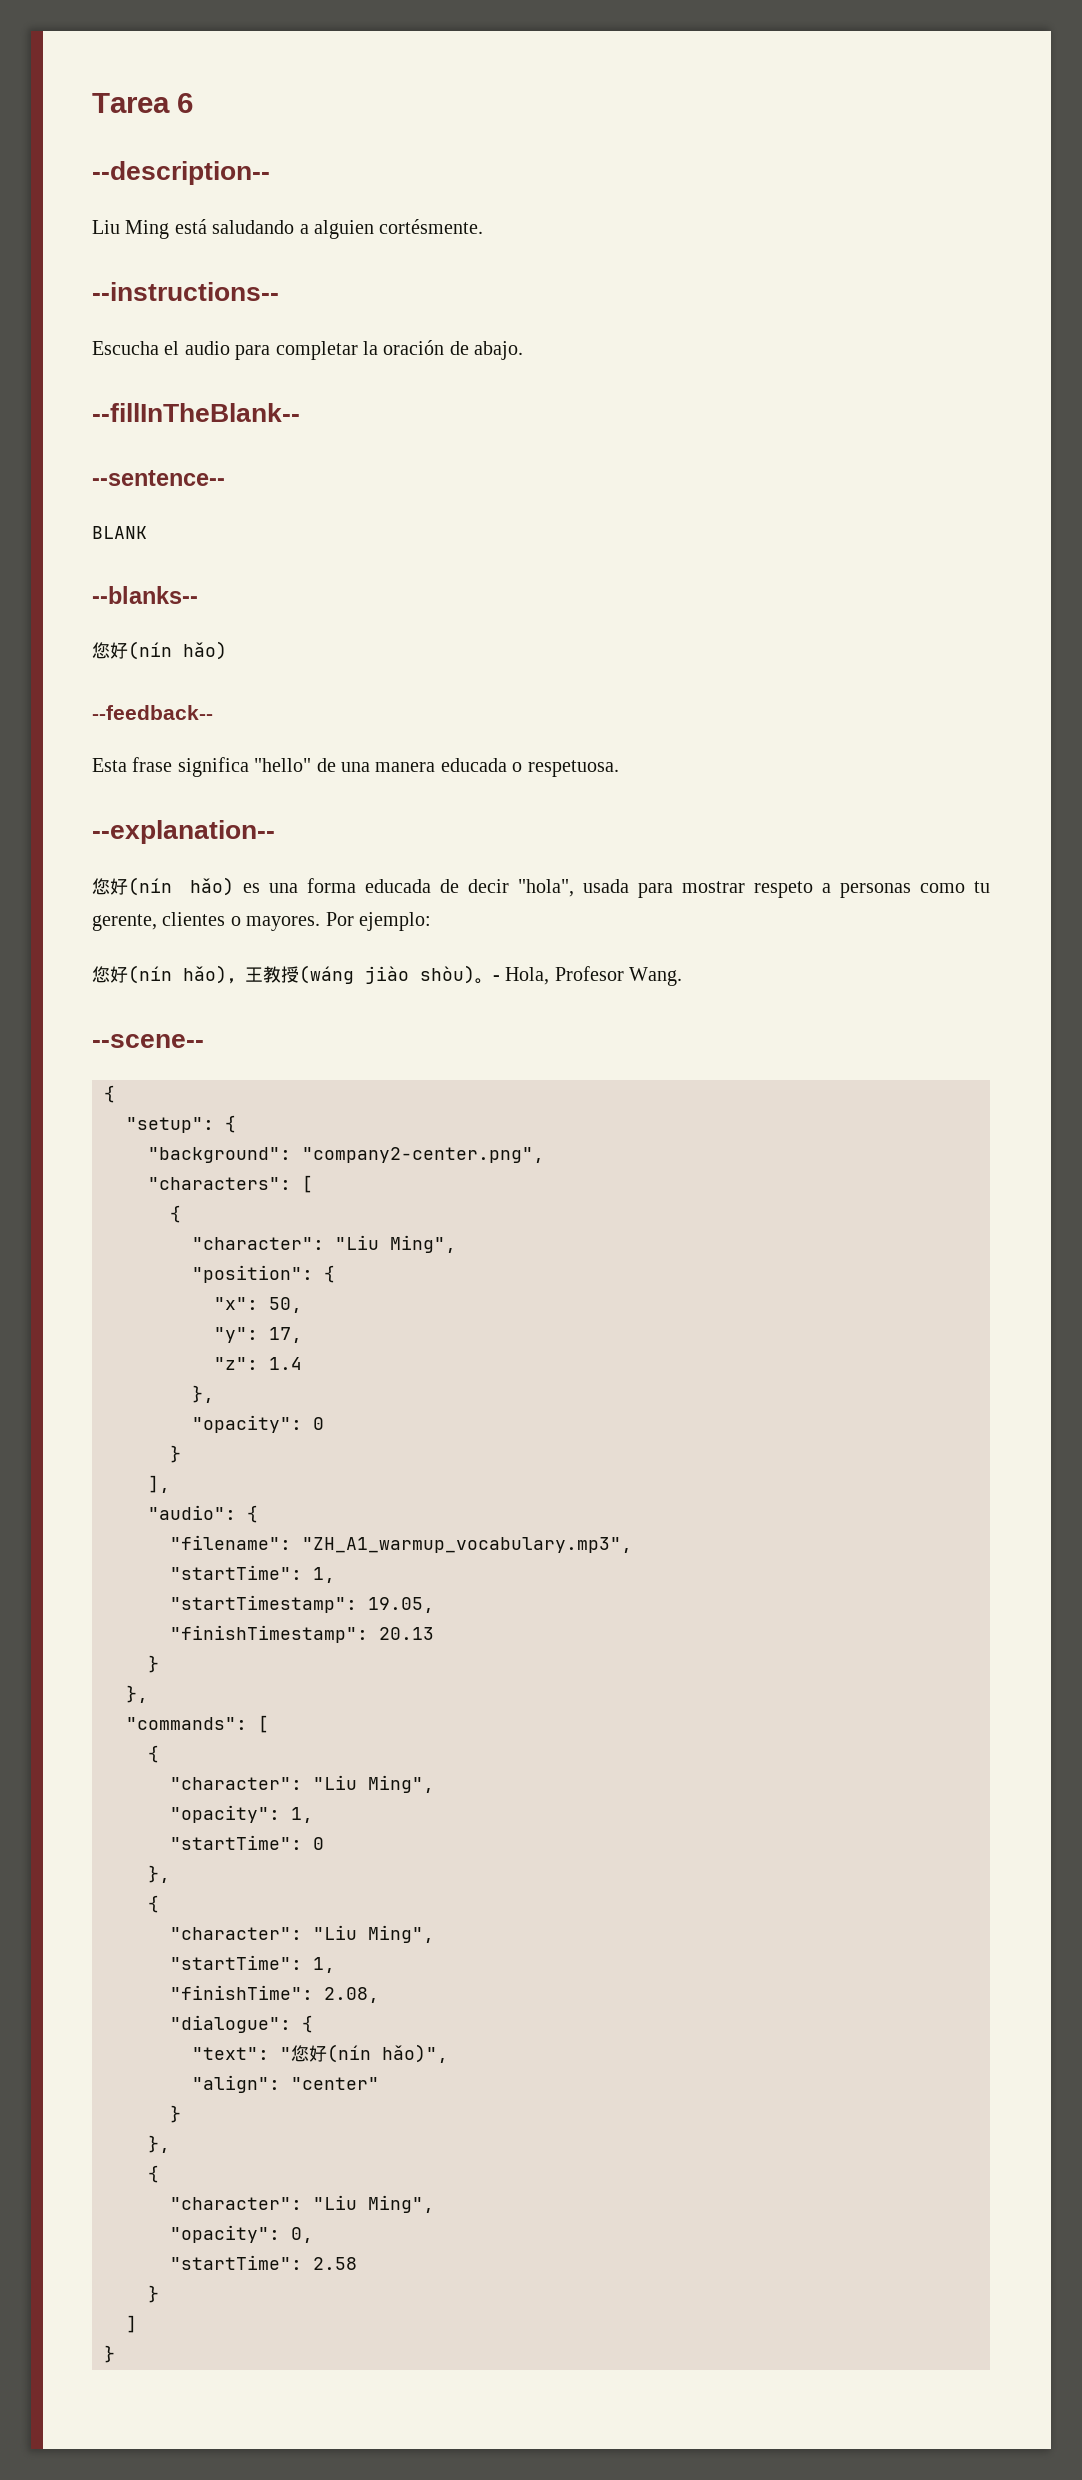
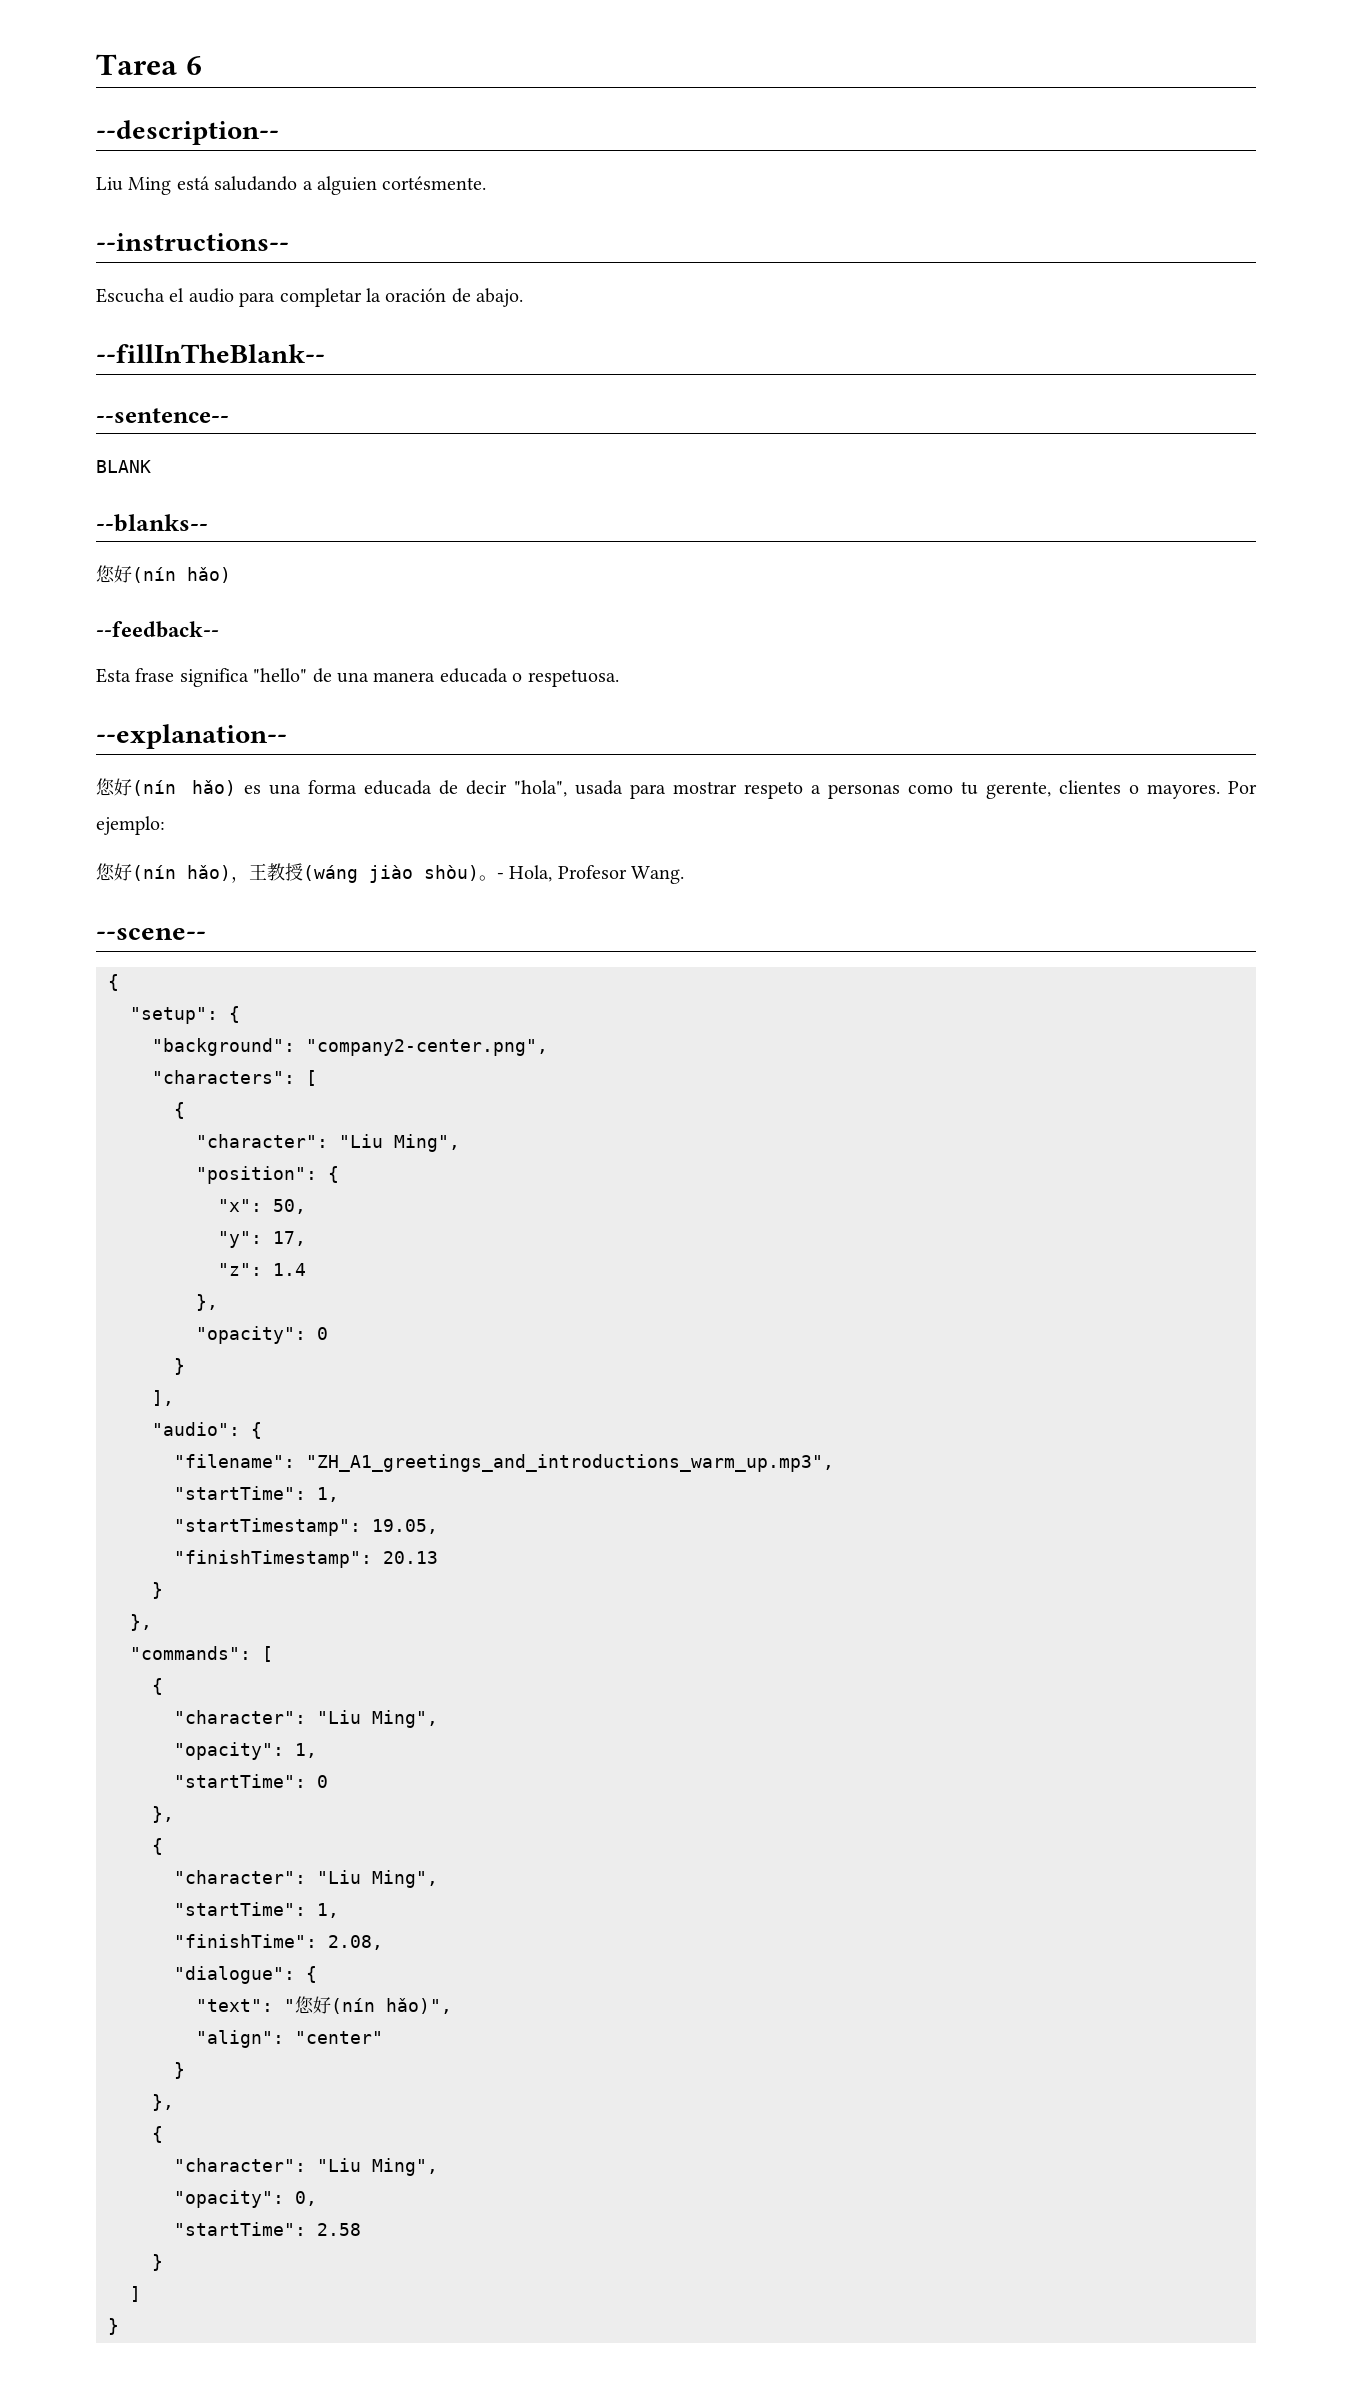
[302,1537,632,1553] "ZH_A1_warmup_vocabulary.mp3", -> [306,1454,834,1472] "ZH_A1_greetings_and_introductions_warm_up.mp3",

